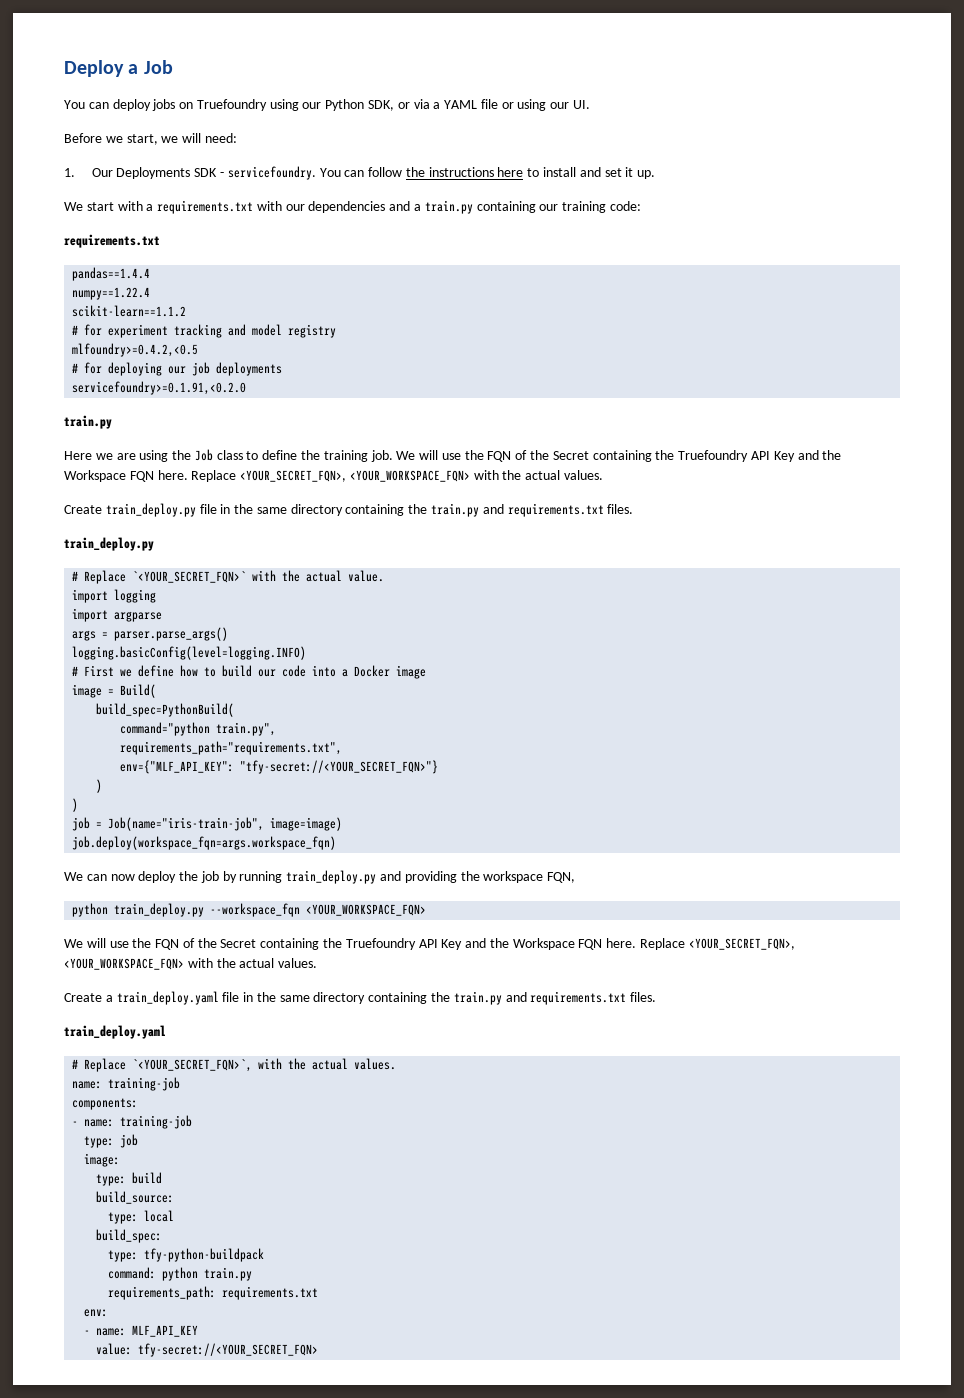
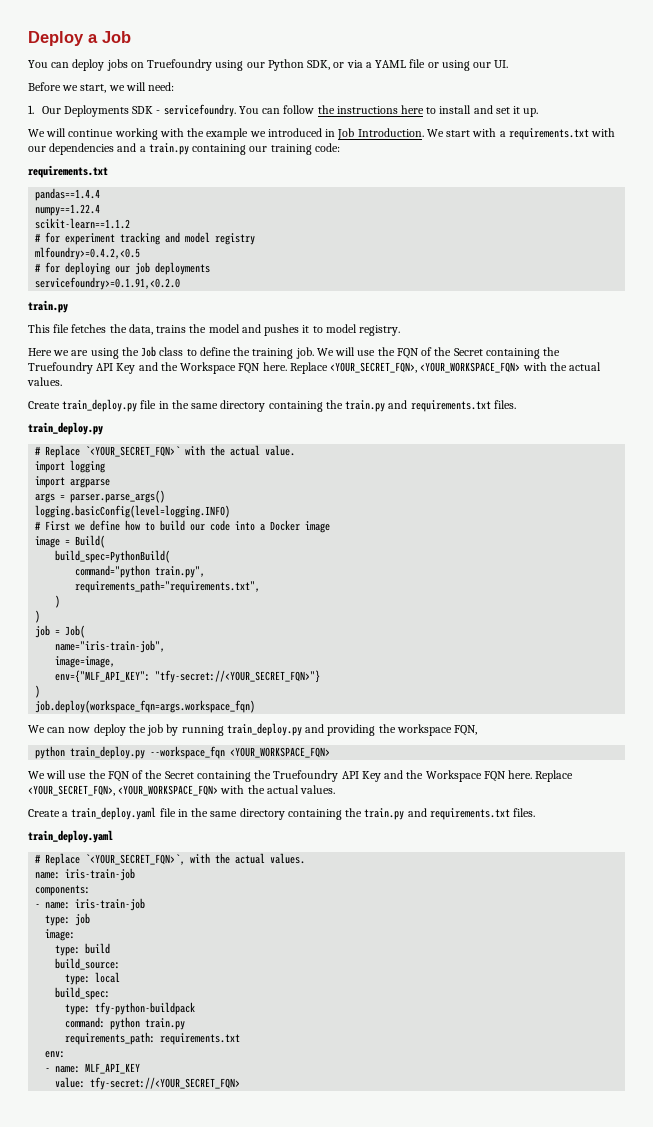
(83, 206) none -> [46,128,444,140] will continue working with the example we introduced in Job Introduction. We
(112, 422) none -> [28,324,401,336] // This file fetches the data, trains the model and pushes it to model registry.
[120,760,439,774] // env={"MLF_API_KEY": "tfy-secret://<YOUR_SECRET_FQN>"} -> (261, 586) none
[108,817,343,831] Job(name="iris-train-job", image=image) -> [65,625,86,638] [55,640,166,653] [55,656,116,668] [55,670,321,683] [35,685,41,698] Job( // name="iris-train-job", // image=image, // env={"MLF_API_KEY": "tfy-secret://<YOUR_SECRET_FQN>"} // )
[108,1077,181,1091] training-job -> [65,868,136,881] iris-train-job
[120,1115,193,1129] training-job -> [75,898,146,911] iris-train-job

